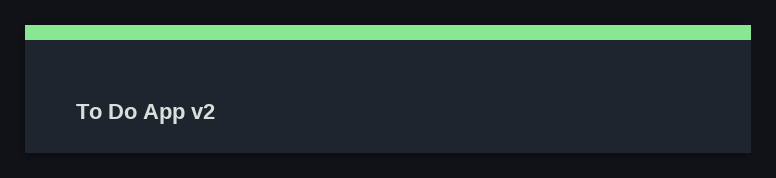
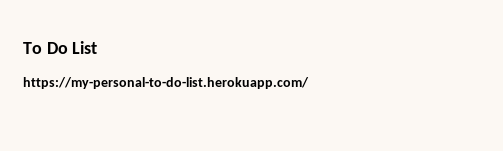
[143,104,215,124] App v2 -> [72,41,98,54] [23,77,309,89] List // https://my-personal-to-do-list.herokuapp.com/

